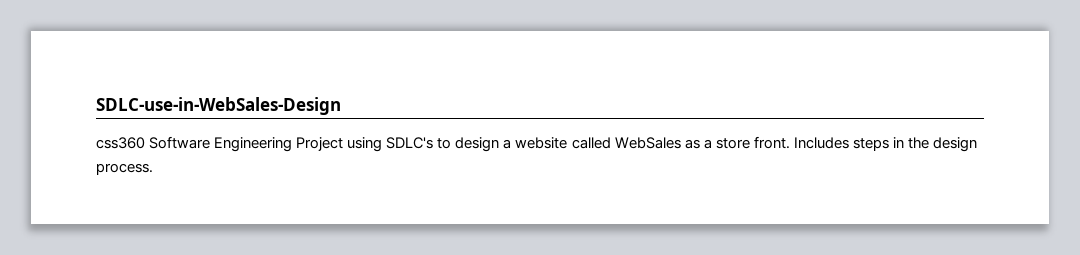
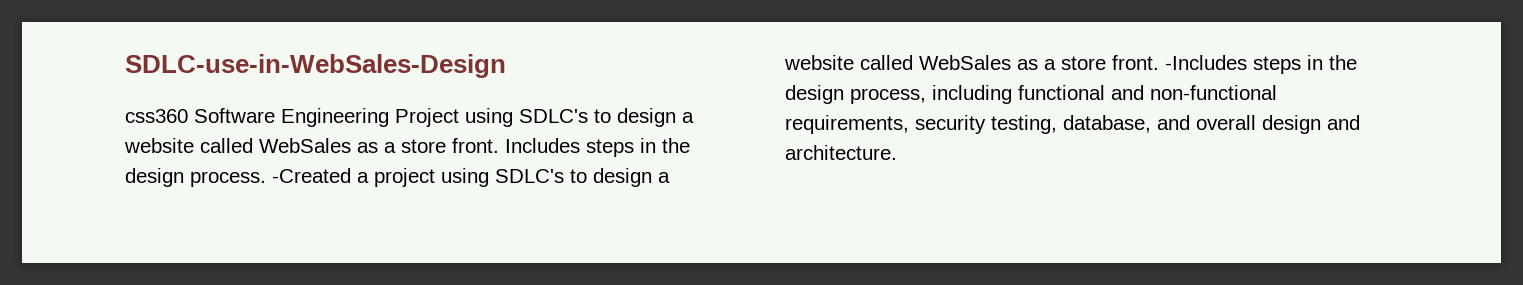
(153, 169) none -> [272,168,670,187] [784,55,1357,74] [785,85,1277,104] [785,115,1360,134] [785,145,897,160] -Created a project using SDLC's to design a website called WebSales as a store front. -Includes steps in the design process, including functional and non-functional requirements, security testing, database, and overall design and architecture.

